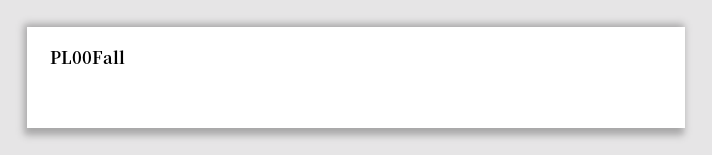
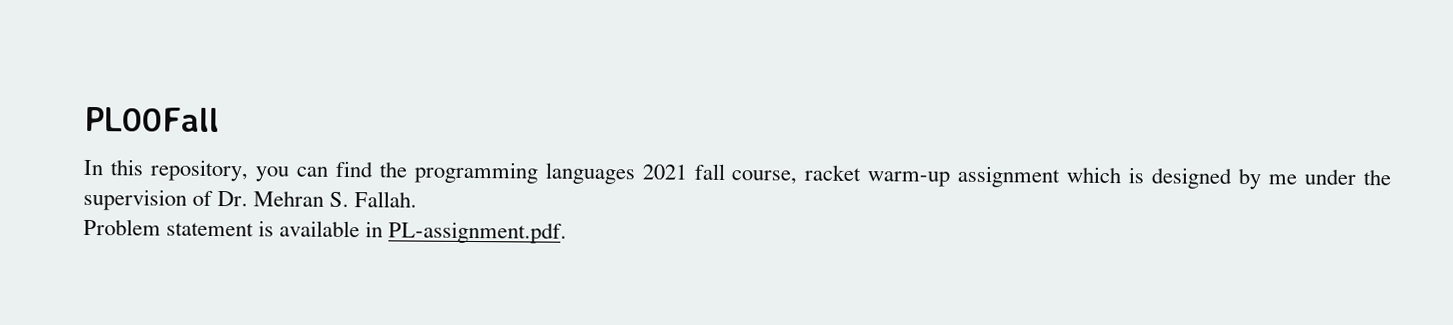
(125, 57) none -> [83,159,1392,190] [83,188,418,211] [83,218,568,244] // In this repository, you can find the programming languages 2021 fall course, racket warm-up assignment which is designed by me under the supervision of Dr. Mehran S. Fallah. // Problem statement is available in PL-assignment.pdf.

